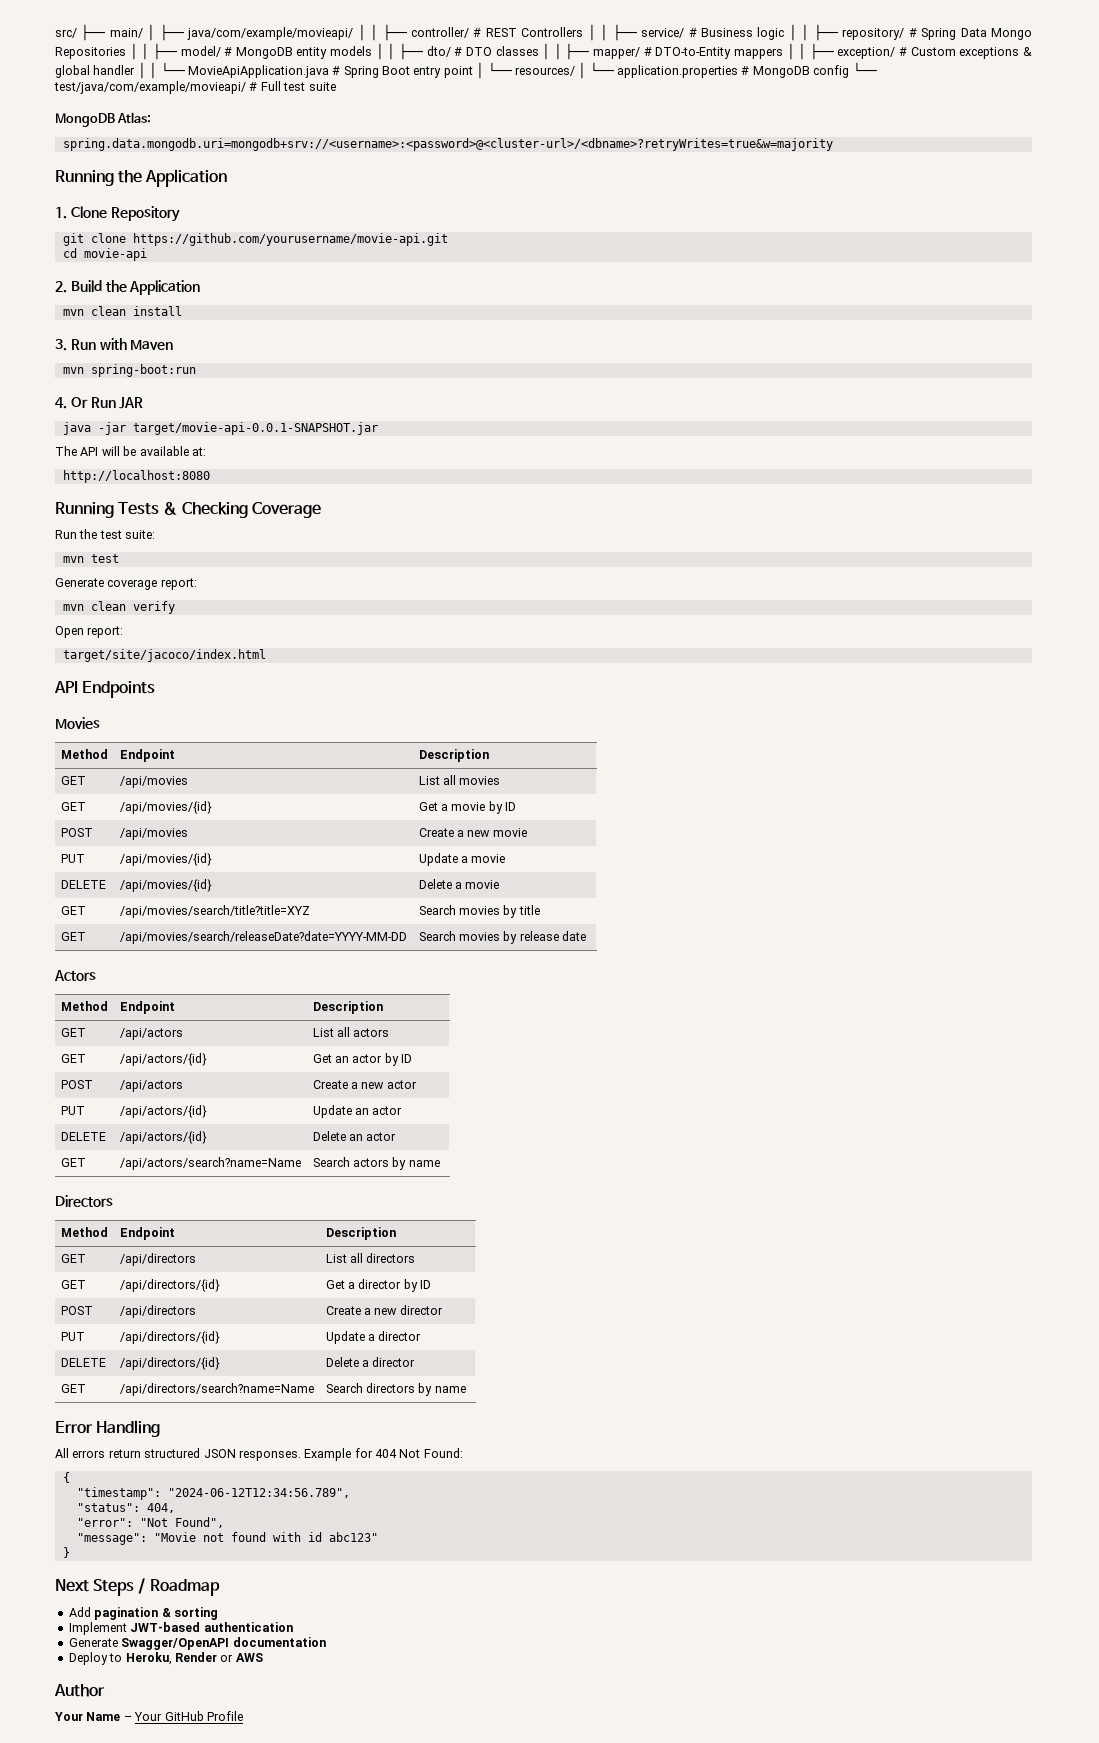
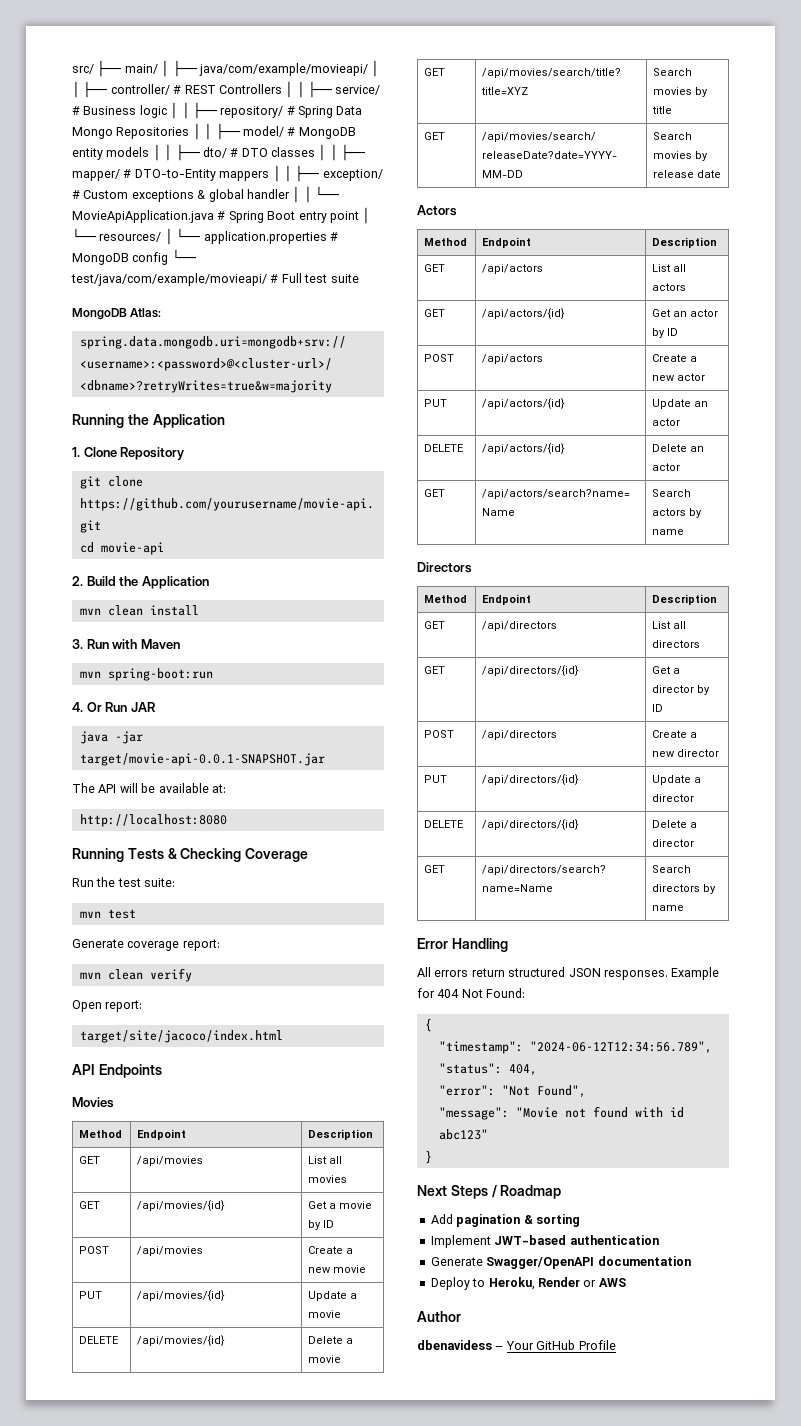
[55,1712,121,1721] Your Name -> [417,1340,492,1350] dbenavidess

